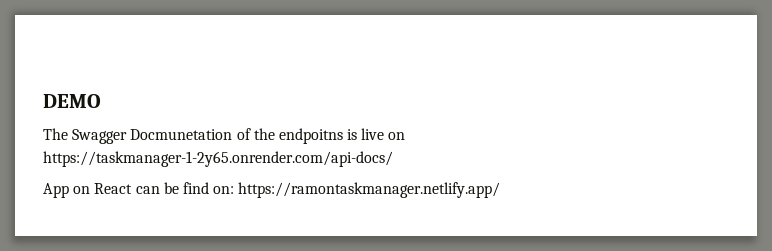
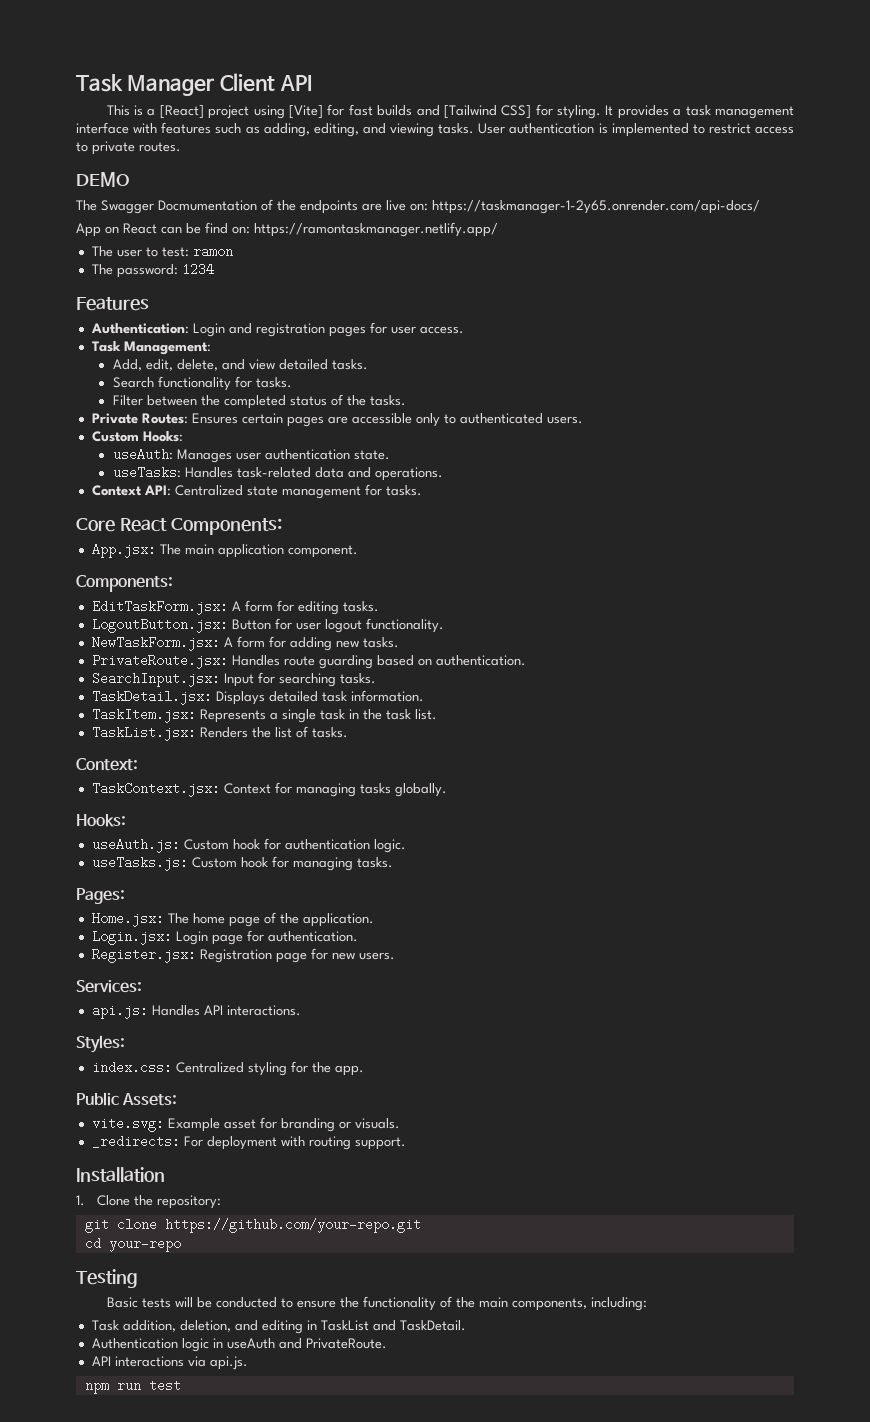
(43, 101) none -> [76,73,312,96] [106,104,795,119] [76,122,794,137] [76,141,181,155] Task Manager Client API // This is a [React] project using [Vite] for fast builds and [Tailwind CSS] for styling. It provides a task management interface with features such as adding, editing, and viewing tasks. User authentication is implemented to restrict access to private routes. //
[130,128,406,144] Docmunetation of the endpoitns is live on -> [158,199,428,214] Docmumentation of the endpoints are live on:
(501, 190) none -> [91,245,233,258] [91,263,214,278] [76,297,149,311] [90,322,464,337] [91,341,211,355] [112,359,368,371] [112,376,292,391] [112,394,406,409] [91,413,583,427] [91,431,183,442] [112,448,390,463] [112,466,443,481] [91,484,422,499] [76,518,282,535] [91,543,358,558] [76,575,173,592] [91,600,379,615] [91,618,444,633] [91,636,399,651] [91,654,526,669] [91,672,376,687] [91,690,424,705] [91,708,437,723] [91,726,348,741] [76,758,138,771] [91,782,447,797] [76,814,126,827] [91,838,406,853] [91,856,393,871] [76,888,125,904] [91,912,374,927] [91,930,358,945] [91,948,395,963] [76,980,142,993] [91,1004,301,1019] [76,1035,125,1053] [91,1061,364,1076] [76,1092,178,1106] [91,1117,400,1132] [91,1135,406,1150] [76,1167,165,1182] [76,1195,221,1209] [84,1218,421,1233] [84,1237,181,1252] [76,1269,138,1288] [106,1296,647,1311] [91,1320,466,1334] [91,1338,387,1352] [91,1356,248,1370] [84,1379,181,1394] // The user to test: ramon // The password: 1234 // Features // Authentication: Login and registration pages for user access. // Task Management: // Add, edit, delete, and view detailed tasks. // Search functionality for tasks. // Filter between the completed status of the tasks. // Private Routes: Ensures certain pages are accessible only to authenticated users. // Custom Hooks: // useAuth: Manages user authentication state. // useTasks: Handles task-related data and operations. // Context API: Centralized state management for tasks. // Core React Components: // App.jsx: The main application component. // Components: // EditTaskForm.jsx: A form for editing tasks. // LogoutButton.jsx: Button for user logout functionality. // NewTaskForm.jsx: A form for adding new tasks. // PrivateRoute.jsx: Handles route guarding based on authentication. // SearchInput.jsx: Input for searching tasks. // TaskDetail.jsx: Displays detailed task information. // TaskItem.jsx: Represents a single task in the task list. // TaskList.jsx: Renders the list of tasks. // Context: // TaskContext.jsx: Context for managing tasks globally. // Hooks: // useAuth.js: Custom hook for authentication logic. // useTasks.js: Custom hook for managing tasks. // Pages: // Home.jsx: The home page of the application. // Login.jsx: Login page for authentication. // Register.jsx: Registration page for new users. // Services: // api.js: Handles API interactions. // Styles: // index.css: Centralized styling for the app. // Public Assets: // vite.svg: Example asset for branding or visuals. // _redirects: For deployment with routing support. // Installation // 1. Clone the repository: // git clone https://github.com/your-repo.git // cd your-repo // Testing // Basic tests will be conducted to ensure the functionality of the main components, including: // Task addition, deletion, and editing in TaskList and TaskDetail. // Authentication logic in useAuth and PrivateRoute. // API interactions via api.js. // npm run test

